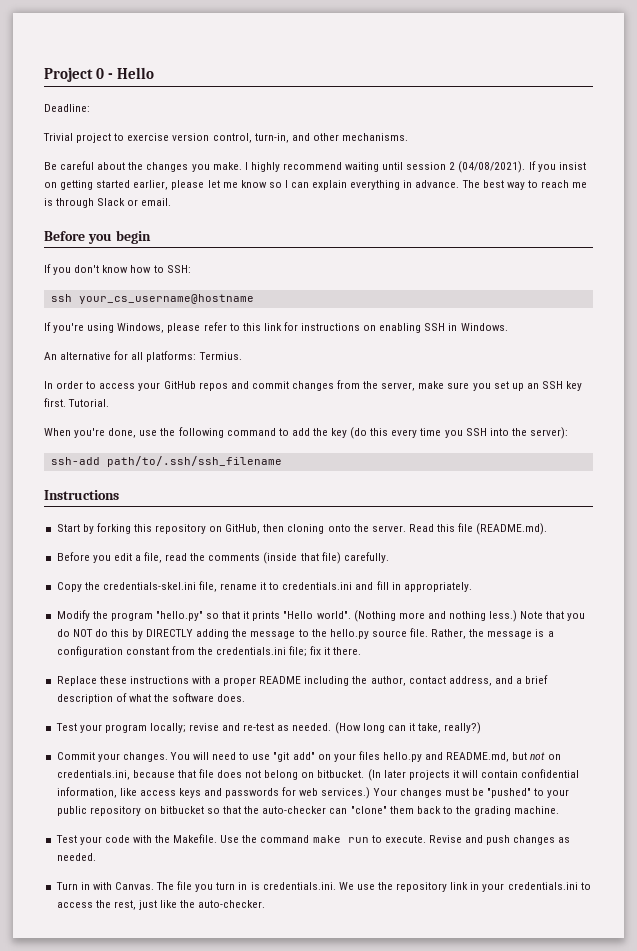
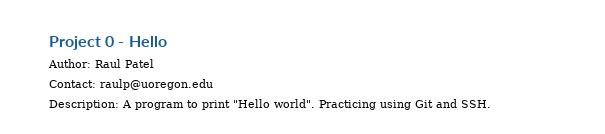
[44,104,90,112] [43,133,408,143] [44,161,586,173] [44,180,588,190] [44,198,172,208] [44,230,151,244] [44,264,191,275] [50,294,254,304] [44,322,508,333] [44,351,242,362] [44,380,583,391] [44,398,110,407] [44,427,568,439] [50,456,282,467] [44,490,119,500] [56,523,548,535] [56,552,389,564] [56,581,472,592] [56,610,586,622] [56,628,554,639] [56,646,362,657] [56,675,549,686] [56,693,246,704] [55,722,482,734] [56,751,561,762] [56,769,580,781] [56,787,570,799] [56,806,560,816] [55,834,571,845] [56,853,96,861] [55,881,591,892] [56,900,266,910] Deadline: // Trivial project to exercise version control, turn-in, and other mechanisms. // Be careful about the changes you make. I highly recommend waiting until session 2 (04/08/2021). If you insist on getting started earlier, please let me know so I can explain everything in advance. The best way to reach me is through Slack or email. // Before you begin // If you don't know how to SSH: // ssh your_cs_username@hostname // If you're using Windows, please refer to this link for instructions on enabling SSH in Windows. // An alternative for all platforms: Termius. // In order to access your GitHub repos and commit changes from the server, make sure you set up an SSH key first. Tutorial. // When you're done, use the following command to add the key (do this every time you SSH into the server): // ssh-add path/to/.ssh/ssh_filename // Instructions // Start by forking this repository on GitHub, then cloning onto the server. Read this file (README.md). // Before you edit a file, read the comments (inside that file) carefully. // Copy the credentials-skel.ini file, rename it to credentials.ini and fill in appropriately. // Modify the program "hello.py" so that it prints "Hello world". (Nothing more and nothing less.) Note that you do NOT do this by DIRECTLY adding the message to the hello.py source file. Rather, the message is a configuration constant from the credentials.ini file; fix it there. // Replace these instructions with a proper README including the author, contact address, and a brief description of what the software does. // Test your program locally; revise and re-test as needed. (How long can it take, really?) // Commit your changes. You will need to use "git add" on your files hello.py and README.md, but not on credentials.ini, because that file does not belong on bitbucket. (In later projects it will contain confidential information, like access keys and passwords for web services.) Your changes must be "pushed" to your public repository on bitbucket so that the auto-checker can "clone" them back to the grading machine. // Test your code with the Makefile. Use the command make run to execute. Revise and push changes as needed. // Turn in with Canvas. The file you turn in is credentials.ini. We use the repository link in your credentials.ini to access the rest, just like the auto-checker. -> [48,59,154,68] [49,79,213,90] [49,99,491,110] Author: Raul Patel // Contact: raulp@uoregon.edu // Description: A program to print "Hello world". Practicing using Git and SSH.

